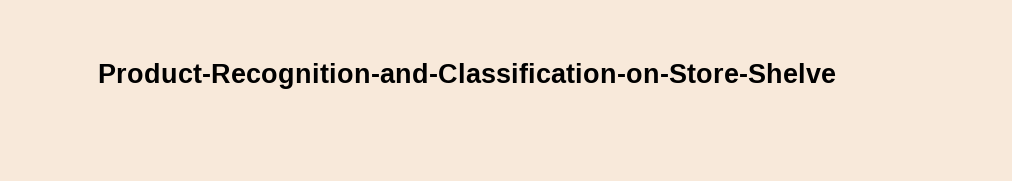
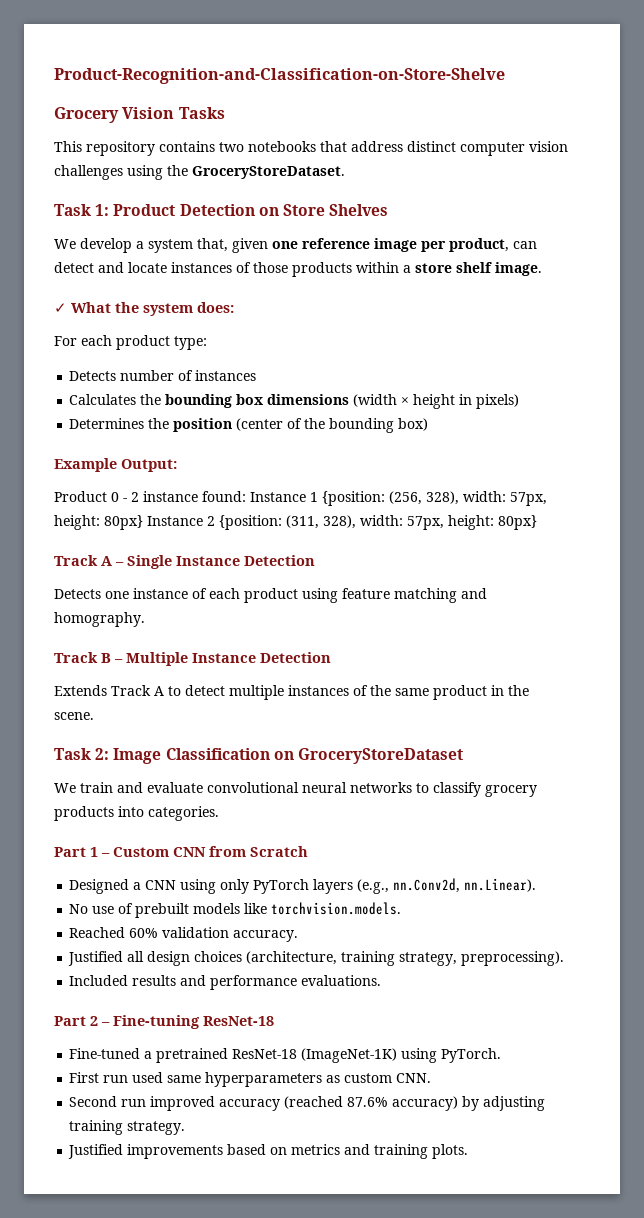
(836, 76) none -> [54,107,225,123] [54,141,568,156] [54,165,345,180] [54,204,389,216] [54,238,537,253] [54,262,542,277] [54,302,234,316] [54,335,207,350] [69,370,257,381] [69,394,520,409] [69,418,429,433] [54,458,177,472] [54,491,547,506] [54,515,537,530] [54,555,315,569] [54,588,487,603] [54,612,145,627] [54,652,331,666] [54,685,529,700] [54,712,94,720] [54,748,463,764] [54,782,537,797] [54,806,219,821] [54,846,308,857] [69,878,537,894] [69,902,402,918] [69,927,299,942] [68,951,565,966] [69,975,382,990] [54,1015,274,1029] [69,1048,502,1063] [69,1072,432,1087] [69,1096,546,1111] [69,1120,186,1135] [68,1144,469,1159] // Grocery Vision Tasks // This repository contains two notebooks that address distinct computer vision challenges using the GroceryStoreDataset. // Task 1: Product Detection on Store Shelves // We develop a system that, given one reference image per product, can detect and locate instances of those products within a store shelf image. // ✓ What the system does: // For each product type: // Detects number of instances // Calculates the bounding box dimensions (width × height in pixels) // Determines the position (center of the bounding box) // Example Output: // Product 0 - 2 instance found: Instance 1 {position: (256, 328), width: 57px, height: 80px} Instance 2 {position: (311, 328), width: 57px, height: 80px} // Track A – Single Instance Detection // Detects one instance of each product using feature matching and homography. // Track B – Multiple Instance Detection // Extends Track A to detect multiple instances of the same product in the scene. // Task 2: Image Classification on GroceryStoreDataset // We train and evaluate convolutional neural networks to classify grocery products into categories. // Part 1 – Custom CNN from Scratch // Designed a CNN using only PyTorch layers (e.g., nn.Conv2d, nn.Linear). // No use of prebuilt models like torchvision.models. // Reached 60% validation accuracy. // Justified all design choices (architecture, training strategy, preprocessing). // Included results and performance evaluations. // Part 2 – Fine-tuning ResNet-18 // Fine-tuned a pretrained ResNet-18 (ImageNet-1K) using PyTorch. // First run used same hyperparameters as custom CNN. // Second run improved accuracy (reached 87.6% accuracy) by adjusting training strategy. // Justified improvements based on metrics and training plots.

